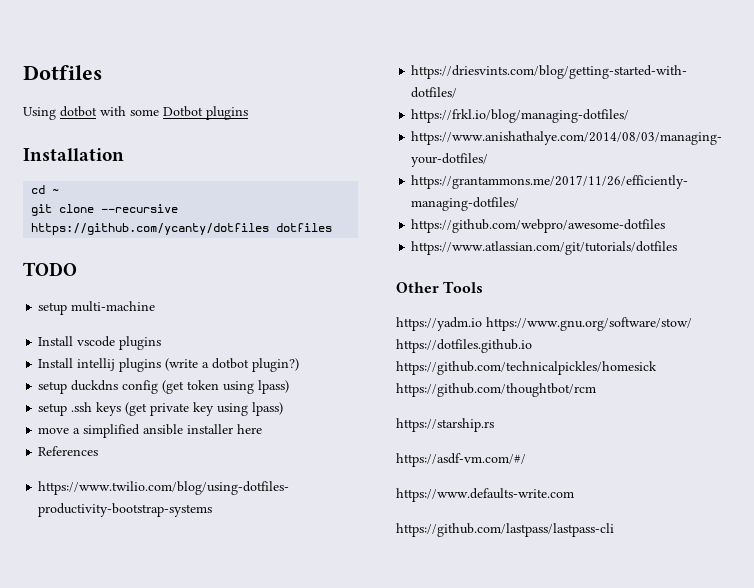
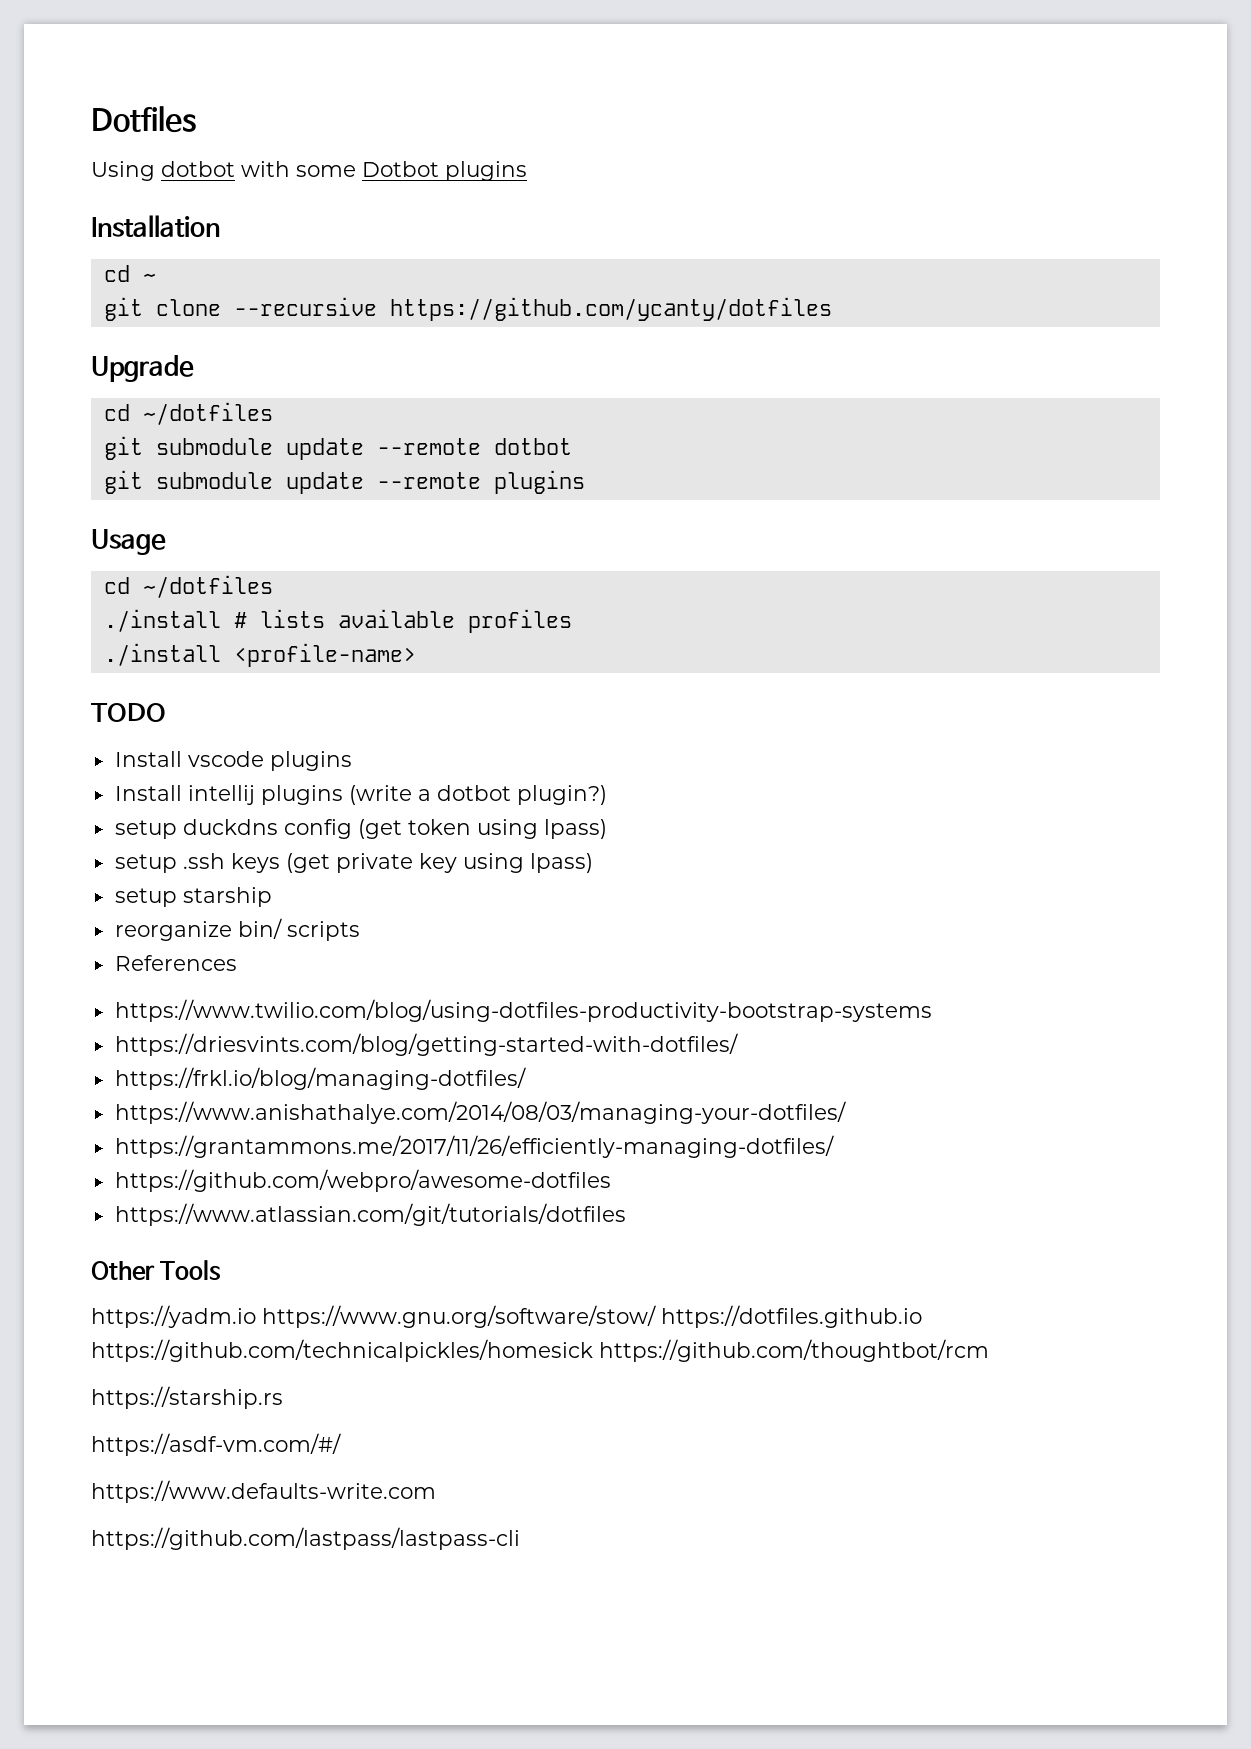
[276,223,333,232] dotfiles -> [91,355,194,382] [103,402,273,425] [103,436,572,460] [103,470,585,494] [91,529,166,555] [103,575,273,598] [103,609,572,633] [103,643,416,667] // Upgrade // cd ~/dotfiles // git submodule update --remote dotbot // git submodule update --remote plugins // Usage // cd ~/dotfiles // ./install # lists available profiles // ./install <profile-name>
[38,301,156,315] // setup multi-machine -> (166, 712) none
[38,424,263,438] move a simplified ansible installer here -> [114,887,272,907] [114,918,360,941] setup starship // reorganize bin/ scripts

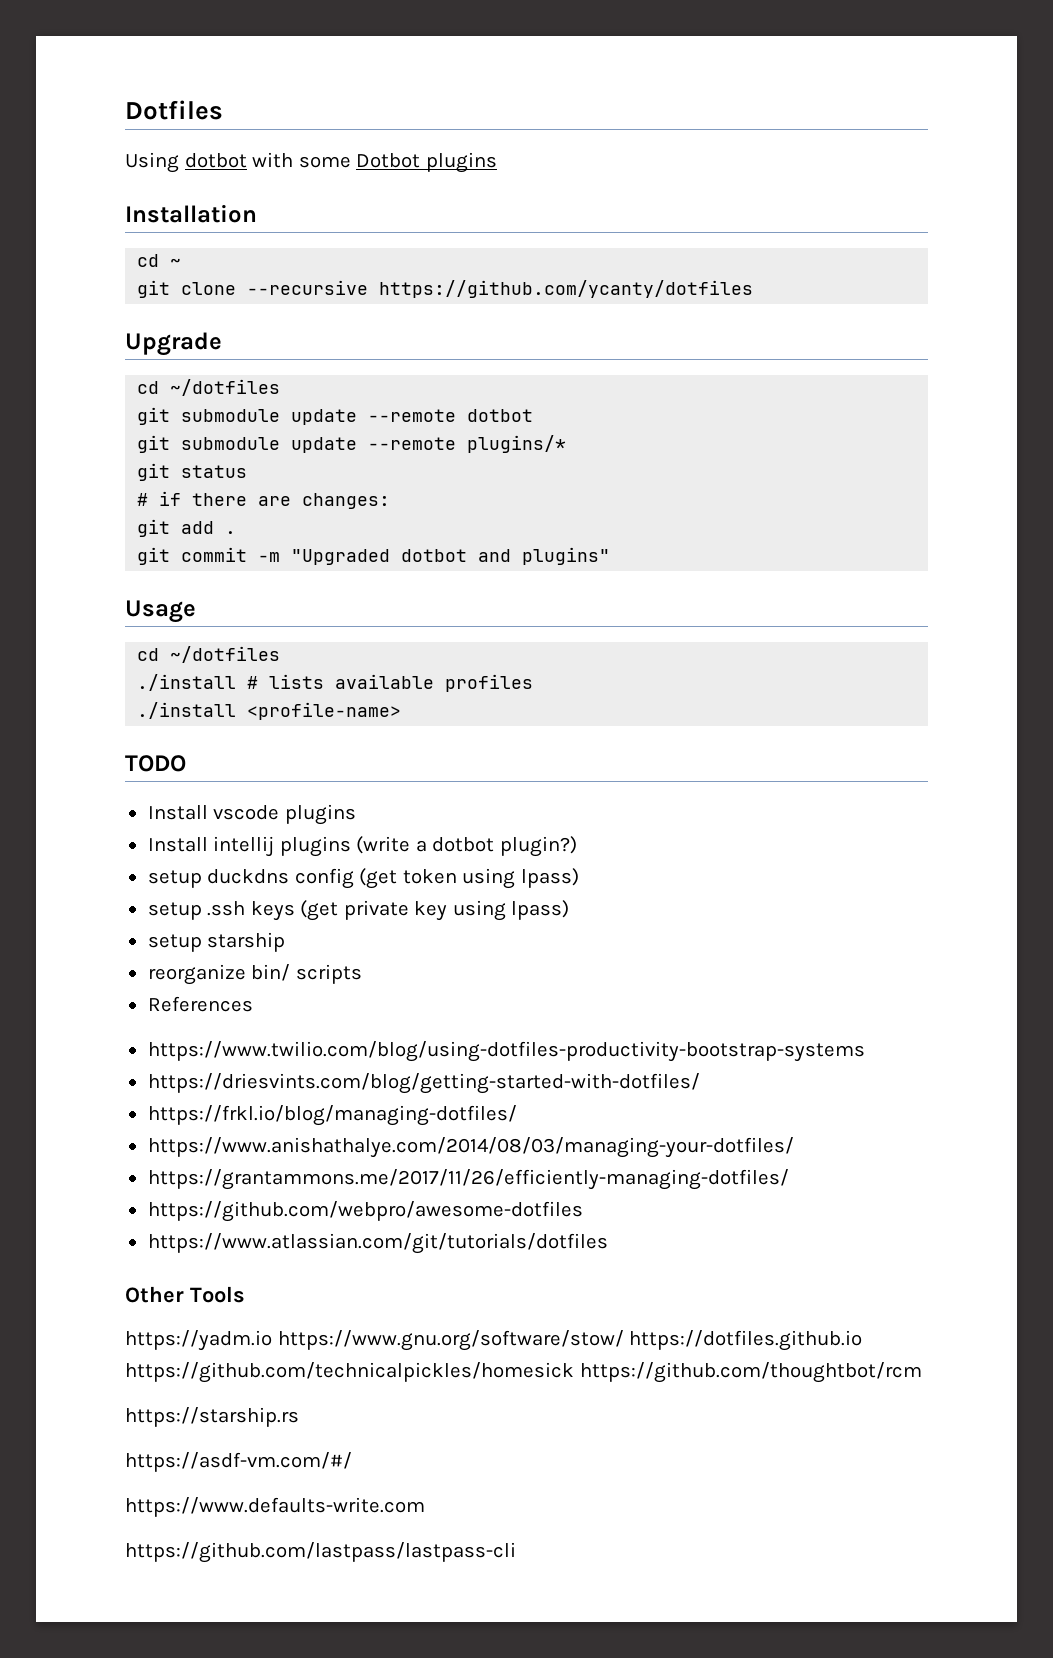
[493,470,585,494] plugins -> [467,435,567,453] [137,463,248,481] [137,491,391,509] [137,519,237,537] [137,547,611,565] plugins/* // git status // # if there are changes: // git add . // git commit -m "Upgraded dotbot and plugins"

